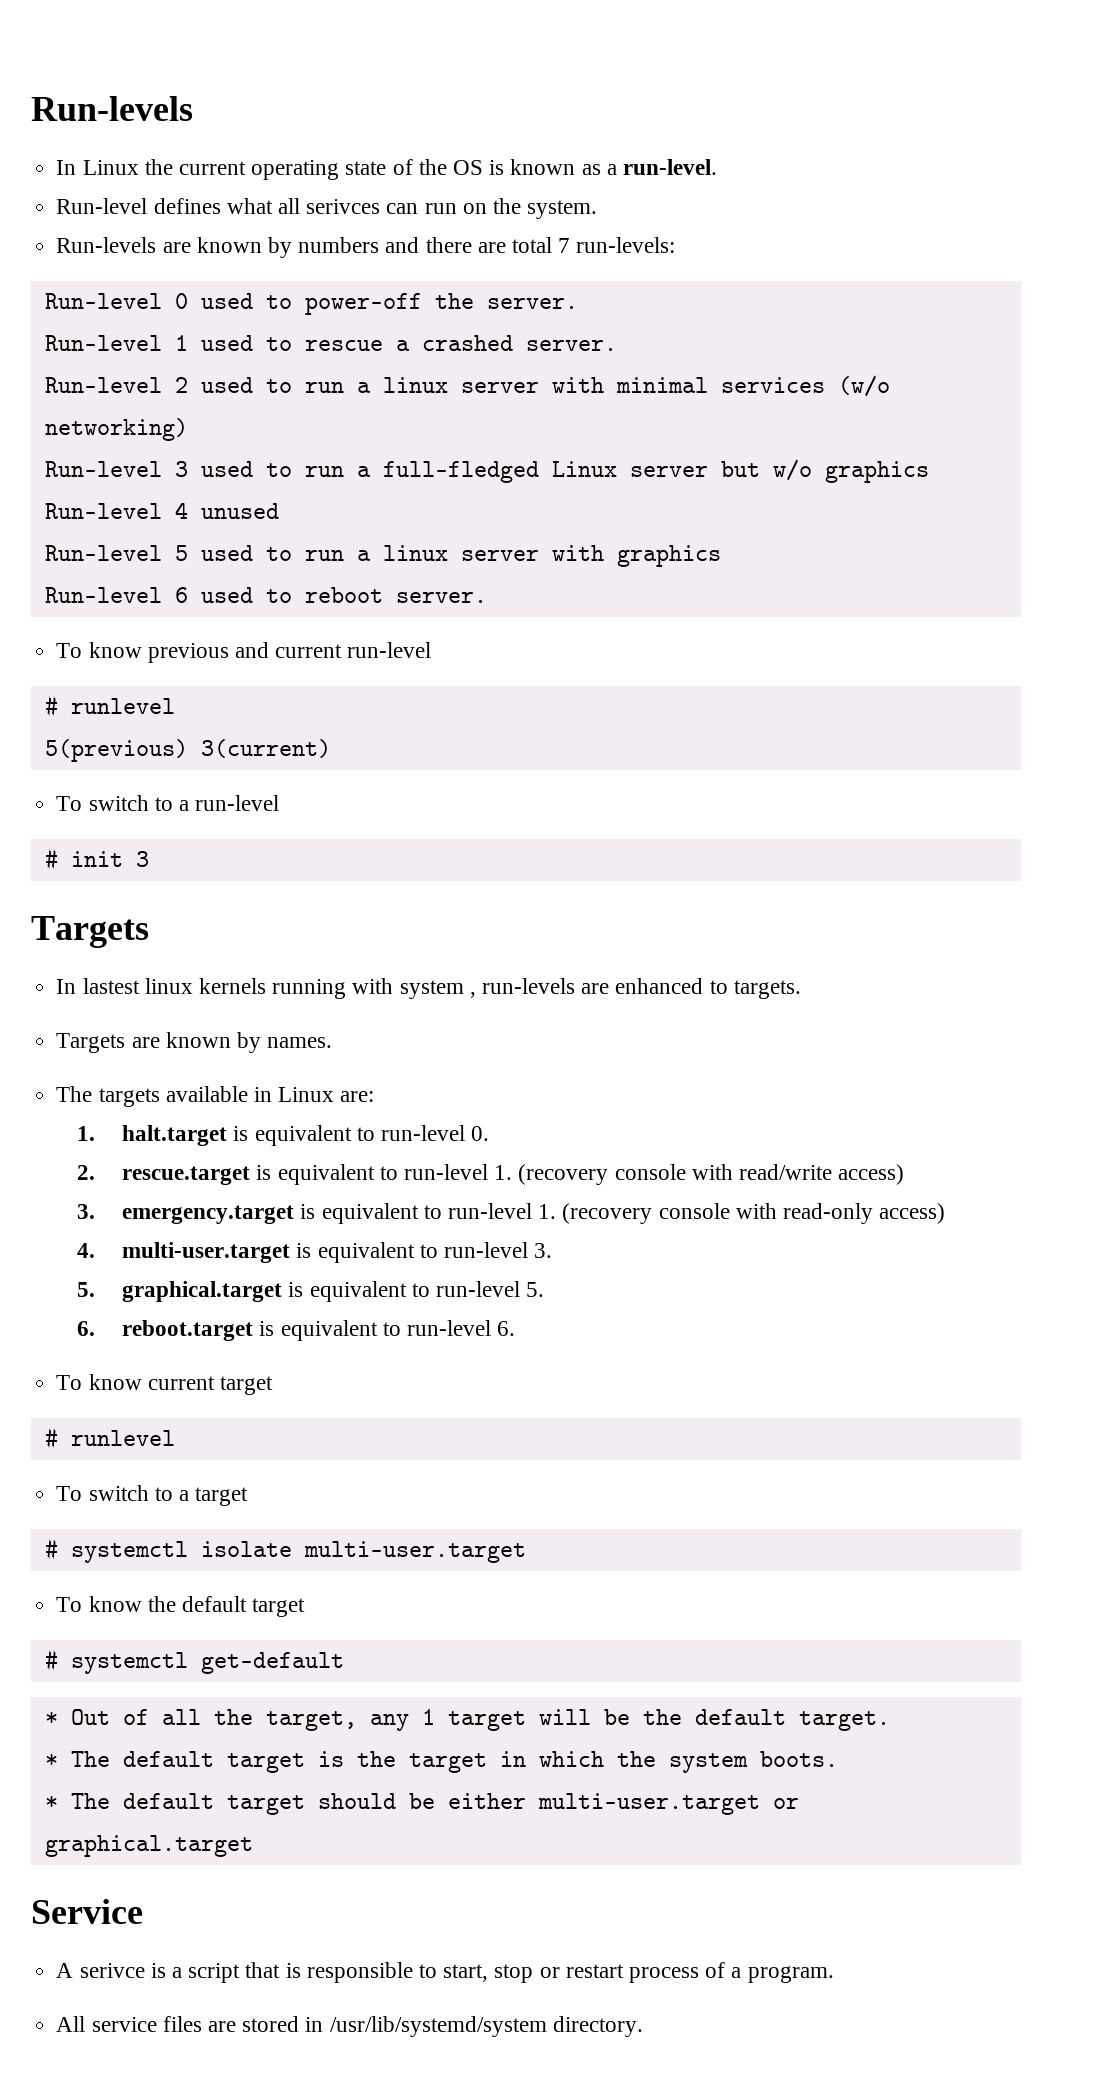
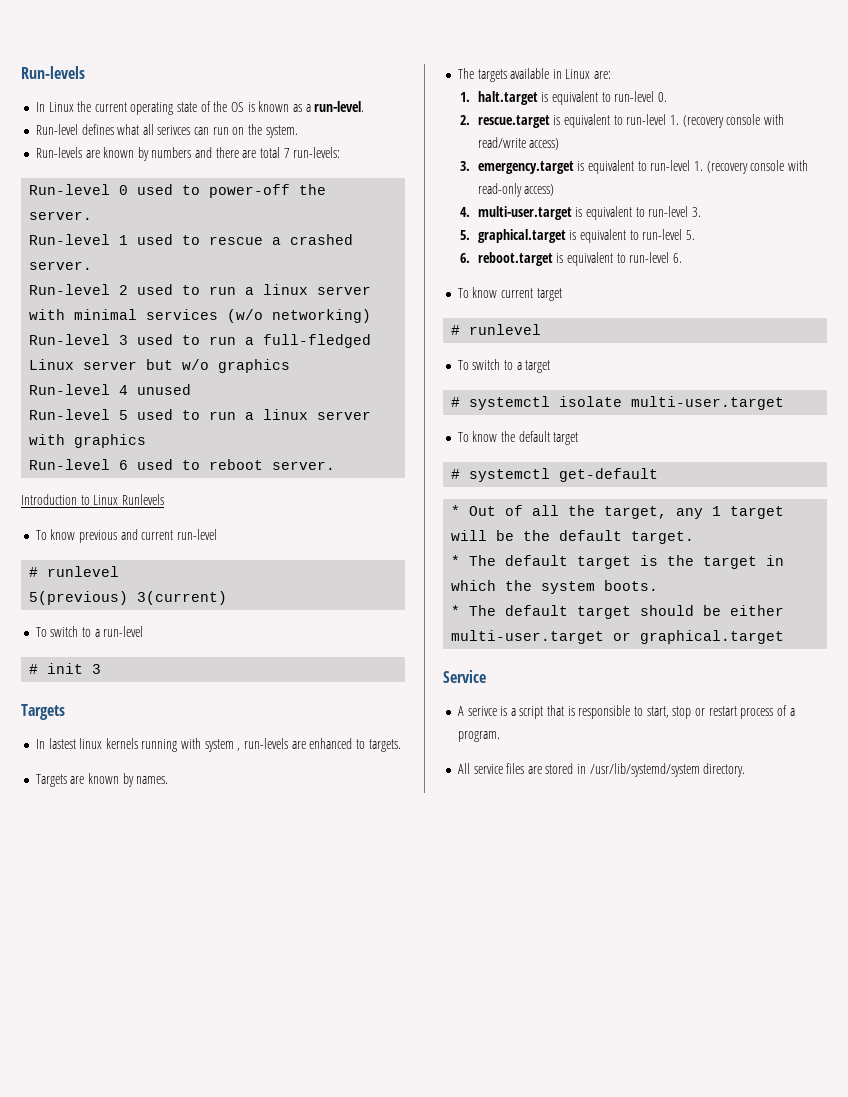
(487, 597) none -> [21,494,164,505] // Introduction to Linux Runlevels

